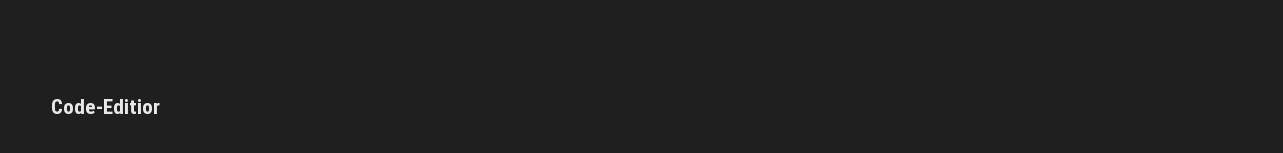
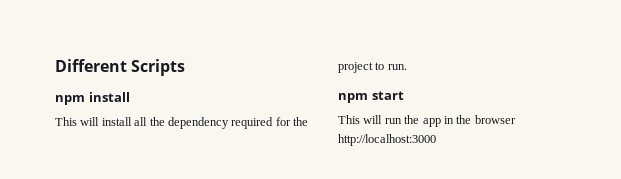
[51,99,160,114] Code-Editior -> [55,59,186,76] [55,92,130,105] [55,117,308,129] [338,62,407,73] [338,91,404,103] [338,115,516,127] [338,134,436,146] Different Scripts // npm install // This will install all the dependency required for the project to run. // npm start // This will run the app in the browser http://localhost:3000

